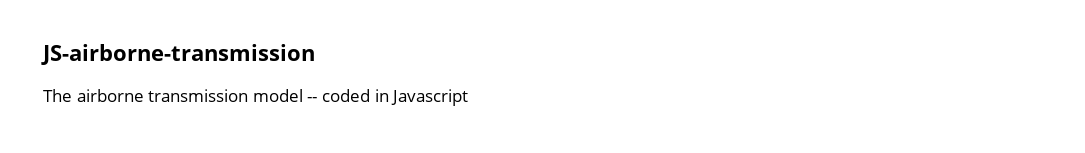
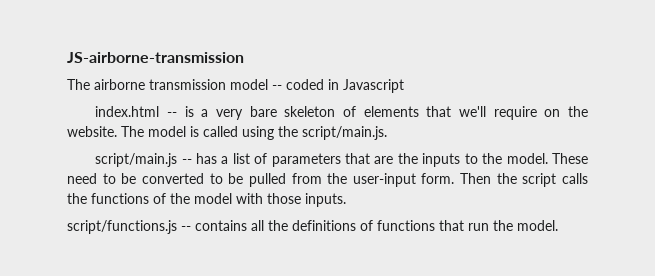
(469, 97) none -> [95,106,589,120] [67,126,387,140] [95,153,588,167] [67,173,589,187] [67,193,346,207] [67,220,558,234] // index.html -- is a very bare skeleton of elements that we'll require on the website. The model is called using the script/main.js. // script/main.js -- has a list of parameters that are the inputs to the model. These need to be converted to be pulled from the user-input form. Then the script calls the functions of the model with those inputs. // script/functions.js -- contains all the definitions of functions that run the model.

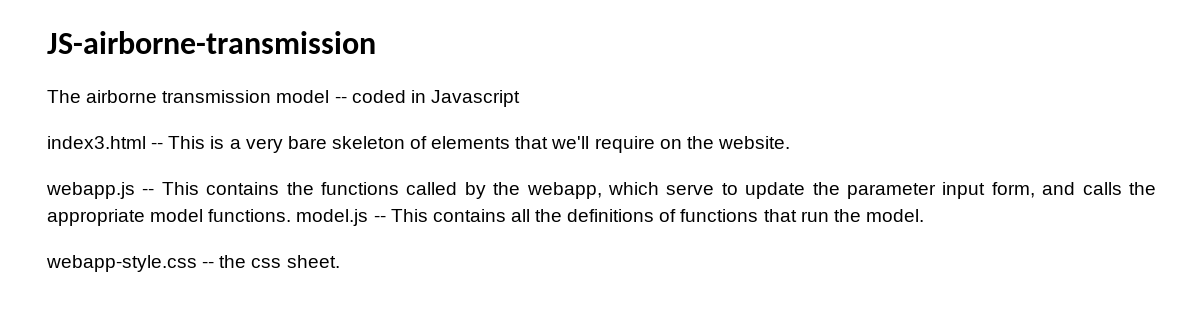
[95,106,177,117] index.html -- -> [47,136,206,149] index3.html -- This
[121,126,387,140] [95,153,588,167] [67,173,589,187] [67,193,346,207] [67,220,191,234] The model is called using the script/main.js. // script/main.js -- has a list of parameters that are the inputs to the model. These need to be converted to be pulled from the user-input form. Then the script calls the functions of the model with those inputs. // script/functions.js -- -> [46,182,1156,199] [47,209,428,226] // webapp.js -- This contains the functions called by the webapp, which serve to update the parameter input form, and calls the appropriate model functions. model.js -- This
(558, 225) none -> [46,255,340,272] // webapp-style.css -- the css sheet.

